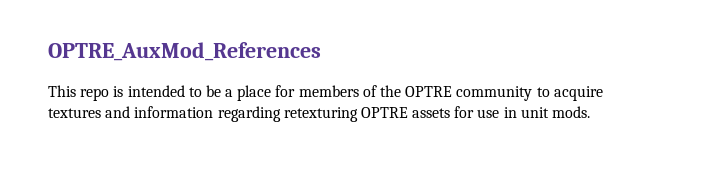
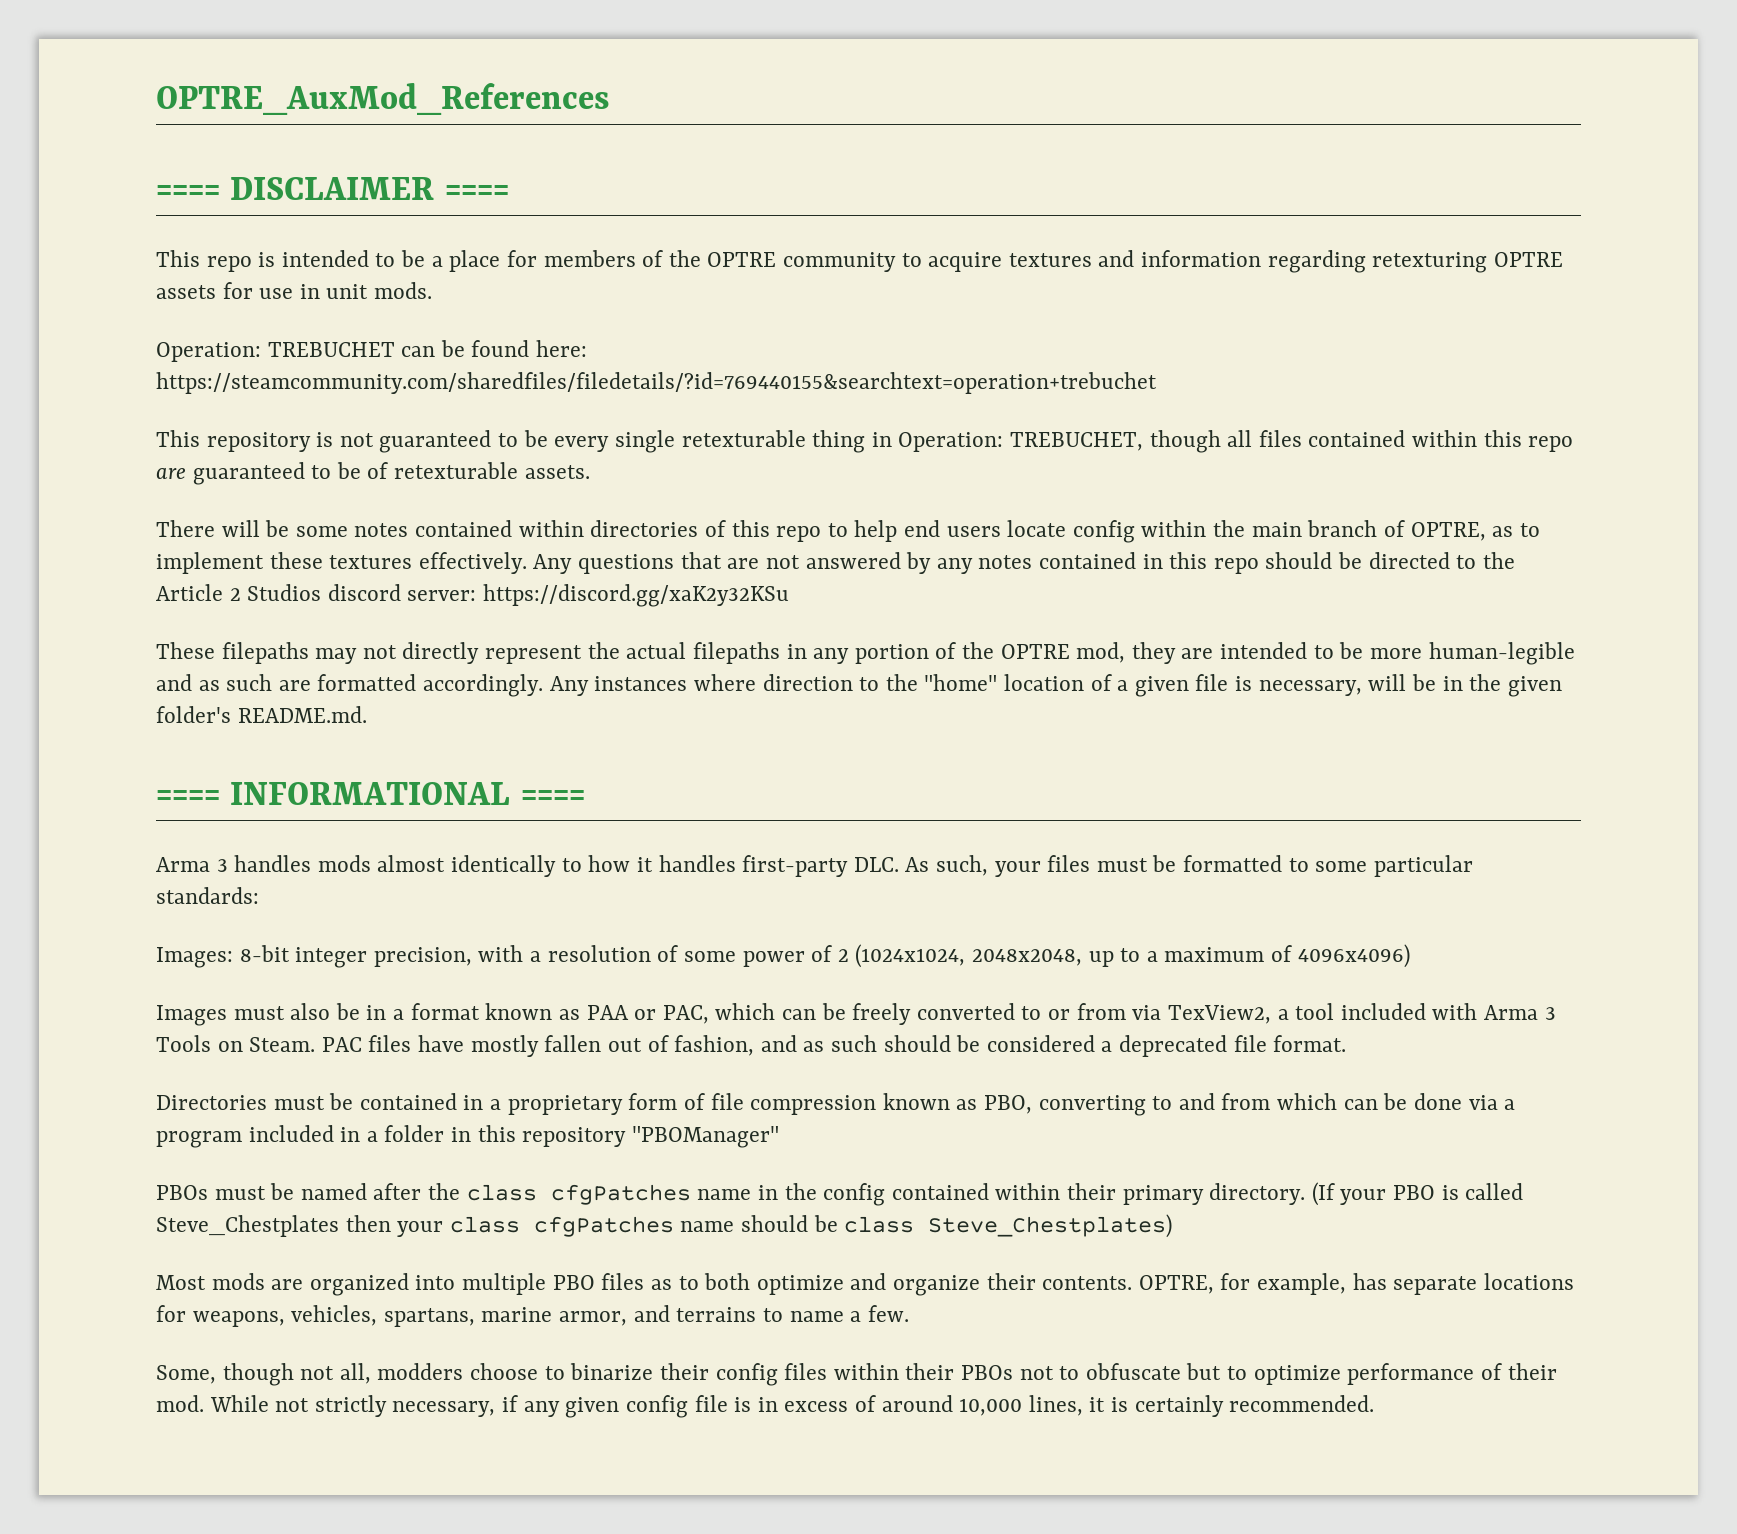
(321, 51) none -> [156,177,509,200] // ==== DISCLAIMER ====
(591, 112) none -> [156,340,588,362] [156,372,1157,394] [156,430,1574,453] [156,462,590,485] [156,520,1540,543] [156,552,1515,574] [156,584,790,607] [156,642,1575,665] [156,674,1562,697] [156,706,367,723] [156,782,585,805] [156,855,1473,877] [156,887,259,904] [156,944,1410,968] [156,1003,1556,1026] [156,1035,1347,1057] [156,1093,1516,1116] [156,1125,779,1148] [156,1182,1524,1206] [156,1214,1173,1238] [156,1273,1574,1296] [156,1305,909,1327] [156,1363,1557,1386] [156,1395,1375,1418] // Operation: TREBUCHET can be found here: https://steamcommunity.com/sharedfiles/filedetails/?id=769440155&searchtext=operation+trebuchet // This repository is not guaranteed to be every single retexturable thing in Operation: TREBUCHET, though all files contained within this repo are guaranteed to be of retexturable assets. // There will be some notes contained within directories of this repo to help end users locate config within the main branch of OPTRE, as to implement these textures effectively. Any questions that are not answered by any notes contained in this repo should be directed to the Article 2 Studios discord server: https://discord.gg/xaK2y32KSu // These filepaths may not directly represent the actual filepaths in any portion of the OPTRE mod, they are intended to be more human-legible and as such are formatted accordingly. Any instances where direction to the "home" location of a given file is necessary, will be in the given folder's README.md. // ==== INFORMATIONAL ==== // Arma 3 handles mods almost identically to how it handles first-party DLC. As such, your files must be formatted to some particular standards: // Images: 8-bit integer precision, with a resolution of some power of 2 (1024x1024, 2048x2048, up to a maximum of 4096x4096) // Images must also be in a format known as PAA or PAC, which can be freely converted to or from via TexView2, a tool included with Arma 3 Tools on Steam. PAC files have mostly fallen out of fashion, and as such should be considered a deprecated file format. // Directories must be contained in a proprietary form of file compression known as PBO, converting to and from which can be done via a program included in a folder in this repository "PBOManager" // PBOs must be named after the class cfgPatches name in the config contained within their primary directory. (If your PBO is called Steve_Chestplates then your class cfgPatches name should be class Steve_Chestplates) // Most mods are organized into multiple PBO files as to both optimize and organize their contents. OPTRE, for example, has separate locations for weapons, vehicles, spartans, marine armor, and terrains to name a few. // Some, though not all, modders choose to binarize their config files within their PBOs not to obfuscate but to optimize performance of their mod. While not strictly necessary, if any given config file is in excess of around 10,000 lines, it is certainly recommended.

